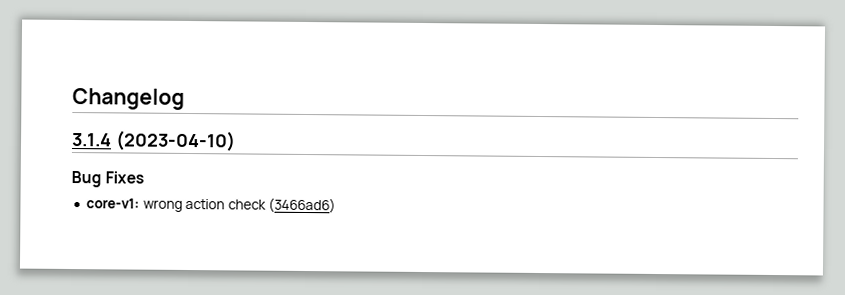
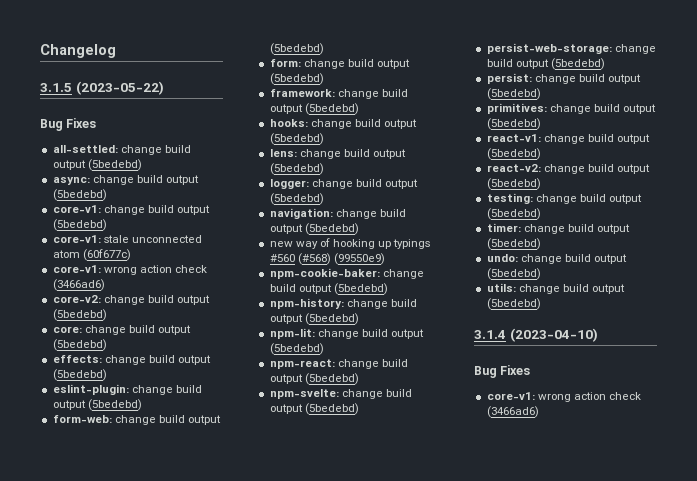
(185, 99) none -> [40,81,164,95] [40,118,97,131] [52,145,191,155] [52,159,142,171] [52,175,199,185] [52,189,107,201] [52,205,210,215] [52,219,107,231] [52,235,202,243] [52,249,131,261] [52,265,207,275] [52,279,105,291] [52,295,210,305] [52,309,107,321] [52,325,191,335] [52,339,107,351] [52,355,211,365] [52,369,107,381] [52,384,202,395] [52,399,142,411] [52,415,221,425] [269,43,324,55] [269,59,410,69] [269,73,324,85] [269,89,408,99] [269,103,359,115] [269,119,417,129] [269,133,324,145] [269,149,406,159] [269,163,324,175] [269,179,418,189] [269,193,324,205] [269,208,406,219] [269,223,359,235] [269,238,431,249] [269,253,385,265] [269,268,424,279] [269,283,388,295] [269,298,417,309] [269,313,359,325] [269,328,424,339] [269,343,324,355] [269,359,408,369] [269,373,359,385] [269,389,412,399] [269,403,359,415] [486,43,656,54] [486,58,605,70] [486,73,641,84] [486,88,541,100] [486,103,656,114] [486,118,541,130] [486,134,650,144] [486,148,541,160] [486,164,650,174] [486,178,541,190] [486,193,642,204] [486,208,541,220] [486,223,630,234] [486,238,541,250] [486,254,627,264] [486,268,541,280] [486,283,625,294] [486,298,541,310] // 3.1.5 (2023-05-22) // Bug Fixes // all-settled: change build output (5bedebd) // async: change build output (5bedebd) // core-v1: change build output (5bedebd) // core-v1: stale unconnected atom (60f677c) // core-v1: wrong action check (3466ad6) // core-v2: change build output (5bedebd) // core: change build output (5bedebd) // effects: change build output (5bedebd) // eslint-plugin: change build output (5bedebd) // form-web: change build output (5bedebd) // form: change build output (5bedebd) // framework: change build output (5bedebd) // hooks: change build output (5bedebd) // lens: change build output (5bedebd) // logger: change build output (5bedebd) // navigation: change build output (5bedebd) // new way of hooking up typings #560 (#568) (99550e9) // npm-cookie-baker: change build output (5bedebd) // npm-history: change build output (5bedebd) // npm-lit: change build output (5bedebd) // npm-react: change build output (5bedebd) // npm-svelte: change build output (5bedebd) // persist-web-storage: change build output (5bedebd) // persist: change build output (5bedebd) // primitives: change build output (5bedebd) // react-v1: change build output (5bedebd) // react-v2: change build output (5bedebd) // testing: change build output (5bedebd) // timer: change build output (5bedebd) // undo: change build output (5bedebd) // utils: change build output (5bedebd)

